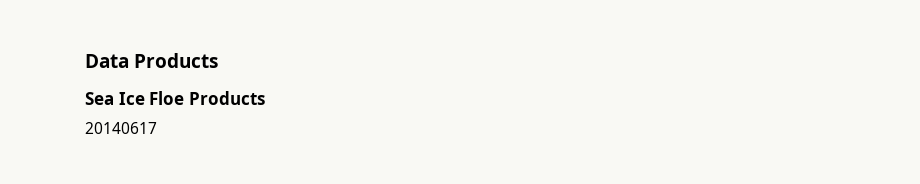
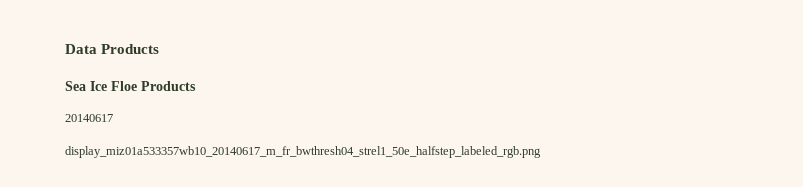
(157, 128) none -> [65,146,541,158] // display_miz01a533357wb10_20140617_m_fr_bwthresh04_strel1_50e_halfstep_labeled_rgb.png

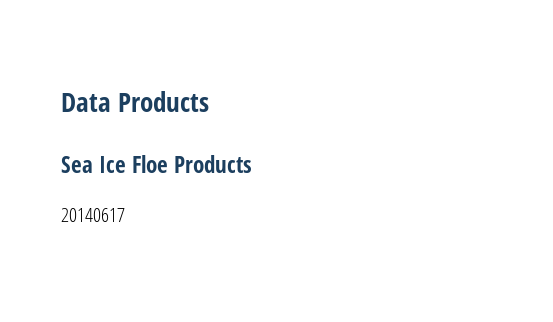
[65,146,541,158] // display_miz01a533357wb10_20140617_m_fr_bwthresh04_strel1_50e_halfstep_labeled_rgb.png -> (125, 215) none

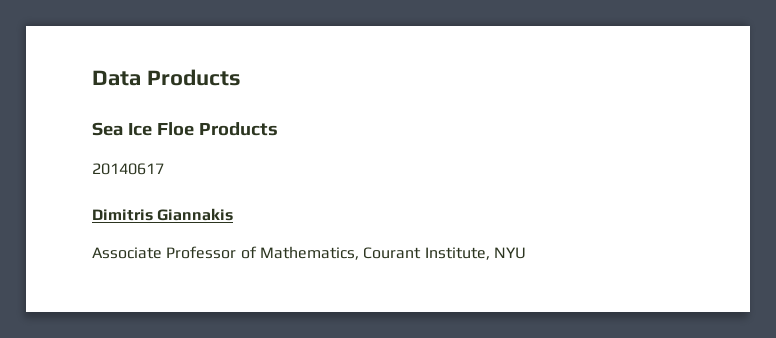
(125, 215) none -> [92,208,234,221] [92,246,526,260] // Dimitris Giannakis // Associate Professor of Mathematics, Courant Institute, NYU

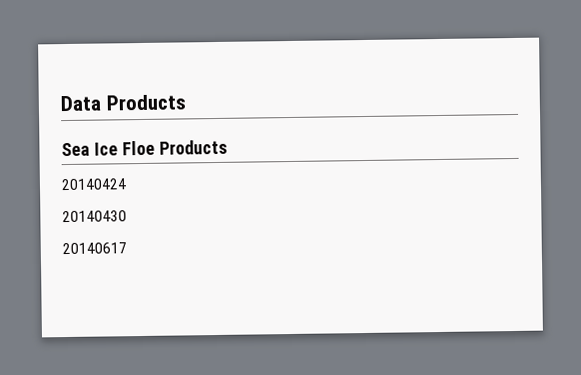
(278, 129) none -> [61,178,127,191] [62,210,127,223] // 20140424 // 20140430
[92,208,234,221] [92,246,526,260] // Dimitris Giannakis // Associate Professor of Mathematics, Courant Institute, NYU -> (127, 248) none

